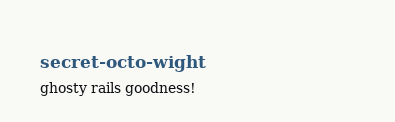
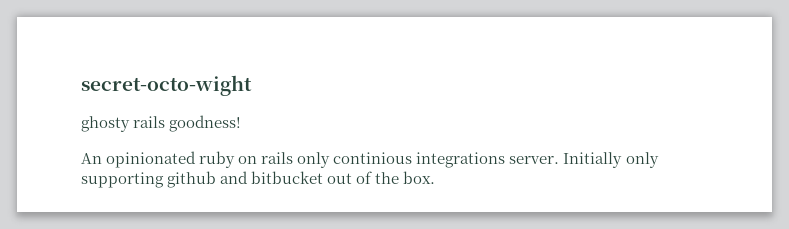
(196, 89) none -> [81,151,659,168] [81,171,436,188] // An opinionated ruby on rails only continious integrations server. Initially only supporting github and bitbucket out of the box.

